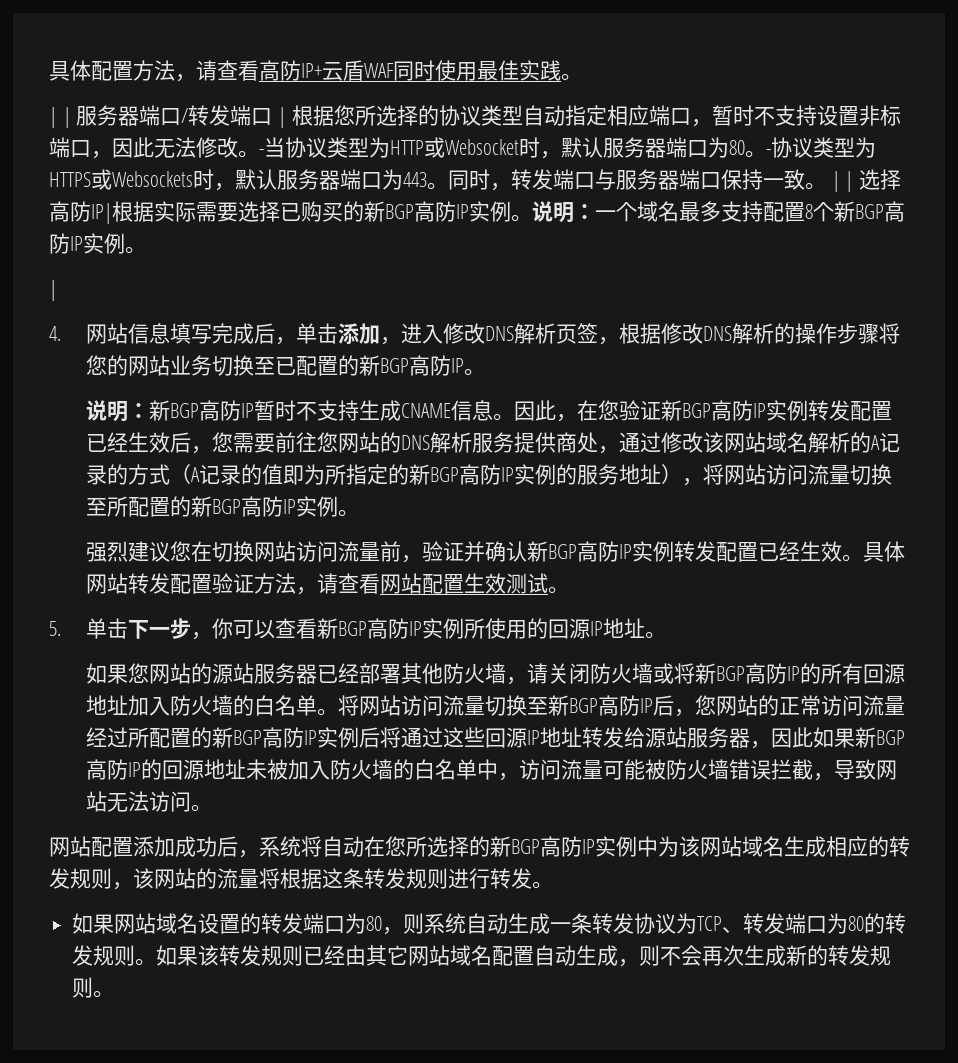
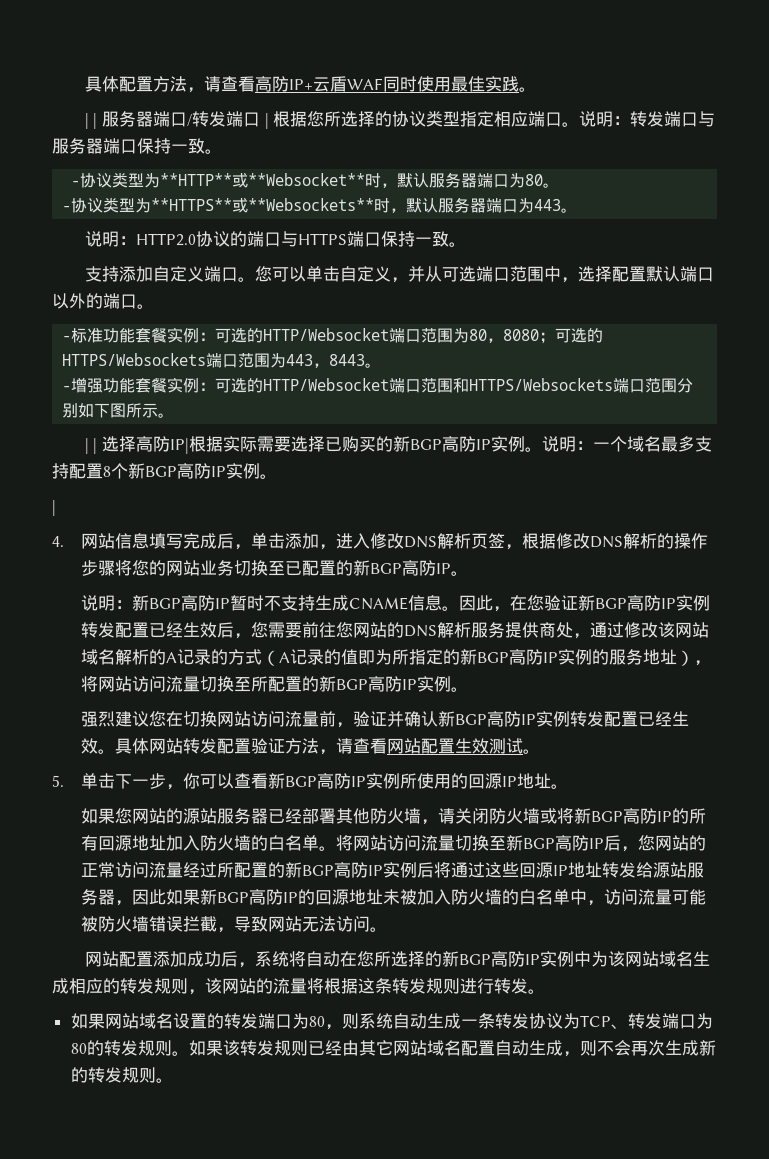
[522,105,565,126] 自动 -> (461, 119) none
[690,105,901,127] [49,137,876,159] [49,169,511,191] ，暂时不支持设置非标端口，因此无法修改。-当协议类型为HTTP或Websocket时，默认服务器端口为80。-协议类型为HTTPS或Websockets时，默认服务器端口为443。同时， -> [562,111,631,127] 。说明：
(826, 186) none -> [71,172,560,188] [62,197,578,213] [84,231,466,247] [84,266,714,283] [52,293,154,309] [62,327,604,344] [62,353,382,368] [62,377,694,393] [62,403,175,418] // -协议类型为**HTTP**或**Websocket**时，默认服务器端口为80。 // -协议类型为**HTTPS**或**Websockets**时，默认服务器端口为443。 // 说明：HTTP2.0协议的端口与HTTPS端口保持一致。 // 支持添加自定义端口。您可以单击自定义，并从可选端口范围中，选择配置默认端口以外的端口。 // -标准功能套餐实例：可选的HTTP/Websocket端口范围为80，8080；可选的HTTPS/Websockets端口范围为443，8443。 // -增强功能套餐实例：可选的HTTP/Websocket端口范围和HTTPS/Websockets端口范围分别如下图所示。 //

